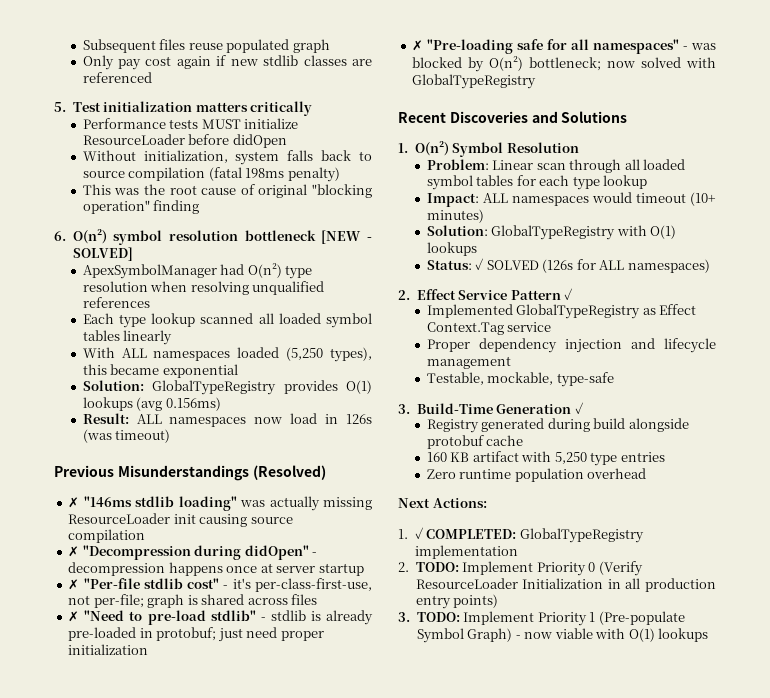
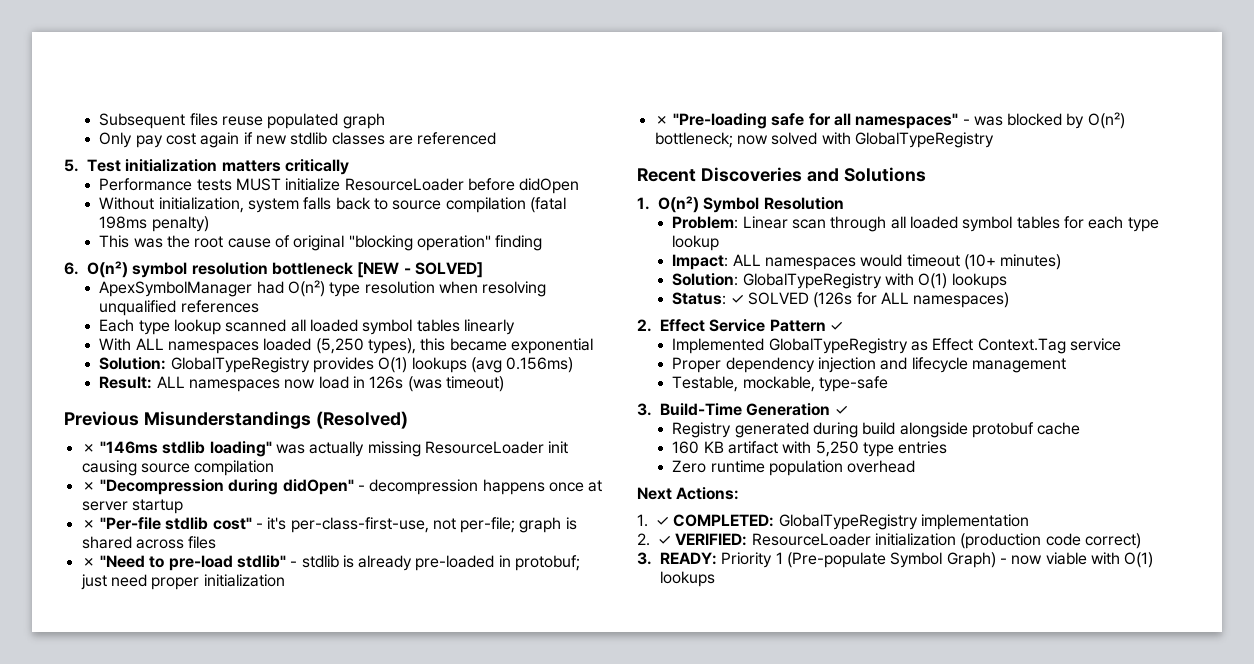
[415,561,643,576] [415,578,716,592] [415,594,499,609] [398,611,535,625] TODO: Implement Priority 0 (Verify ResourceLoader Initialization in all production entry points) // 3. TODO: Implement -> [658,533,1141,549] [637,552,717,565] ✓ VERIFIED: ResourceLoader initialization (production code correct) // 3. READY:

